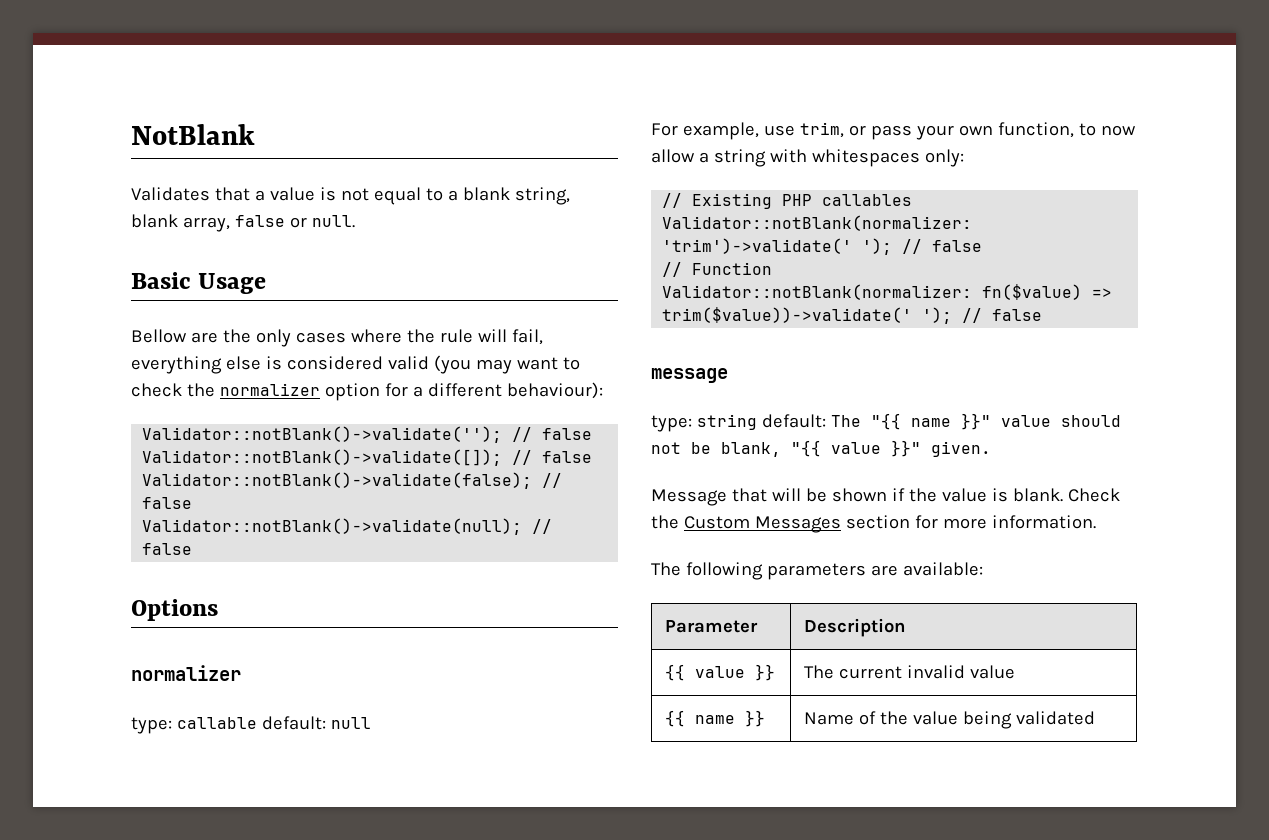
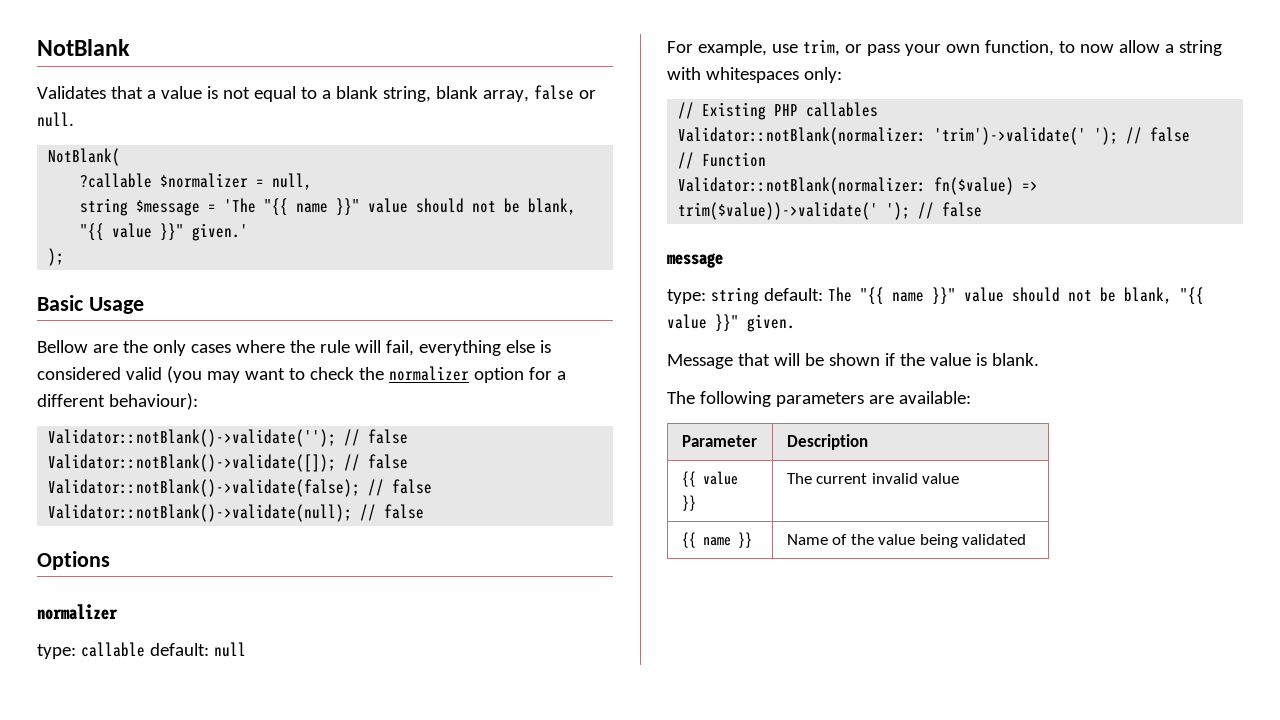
(355, 221) none -> [48,148,121,166] [80,173,313,190] [80,198,577,216] [80,223,249,241] [48,248,65,266] // NotBlank( // ?callable $normalizer = null, // string $message = 'The "{{ name }}" value should not be blank, "{{ value }}" given.' // );
[1067,488,1120,502] [651,515,1096,533] Check the Custom Messages section for more information. -> (1039, 359) none

